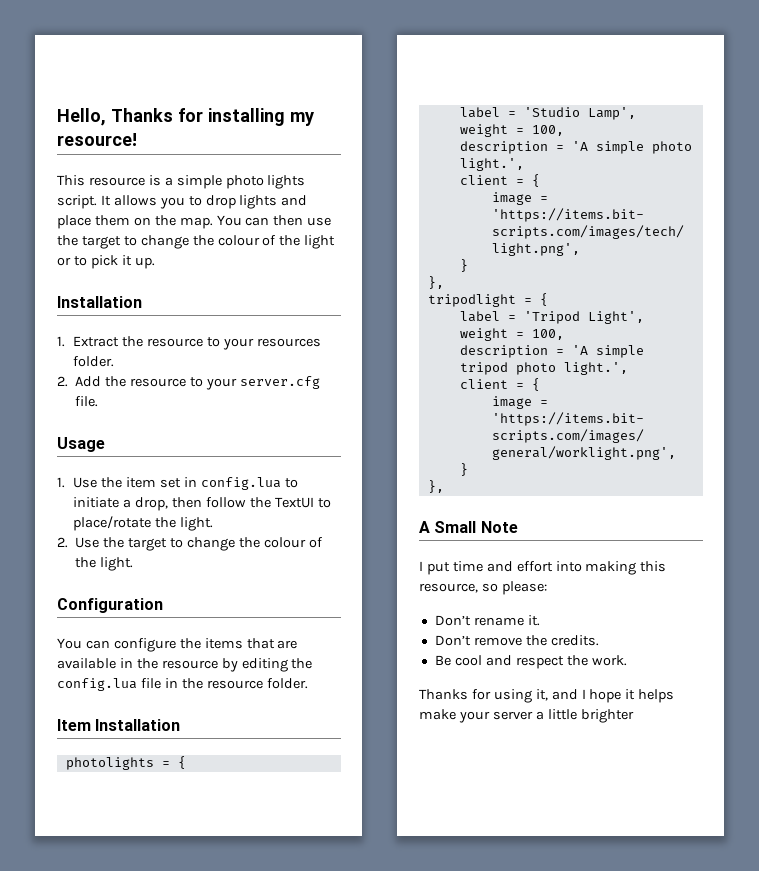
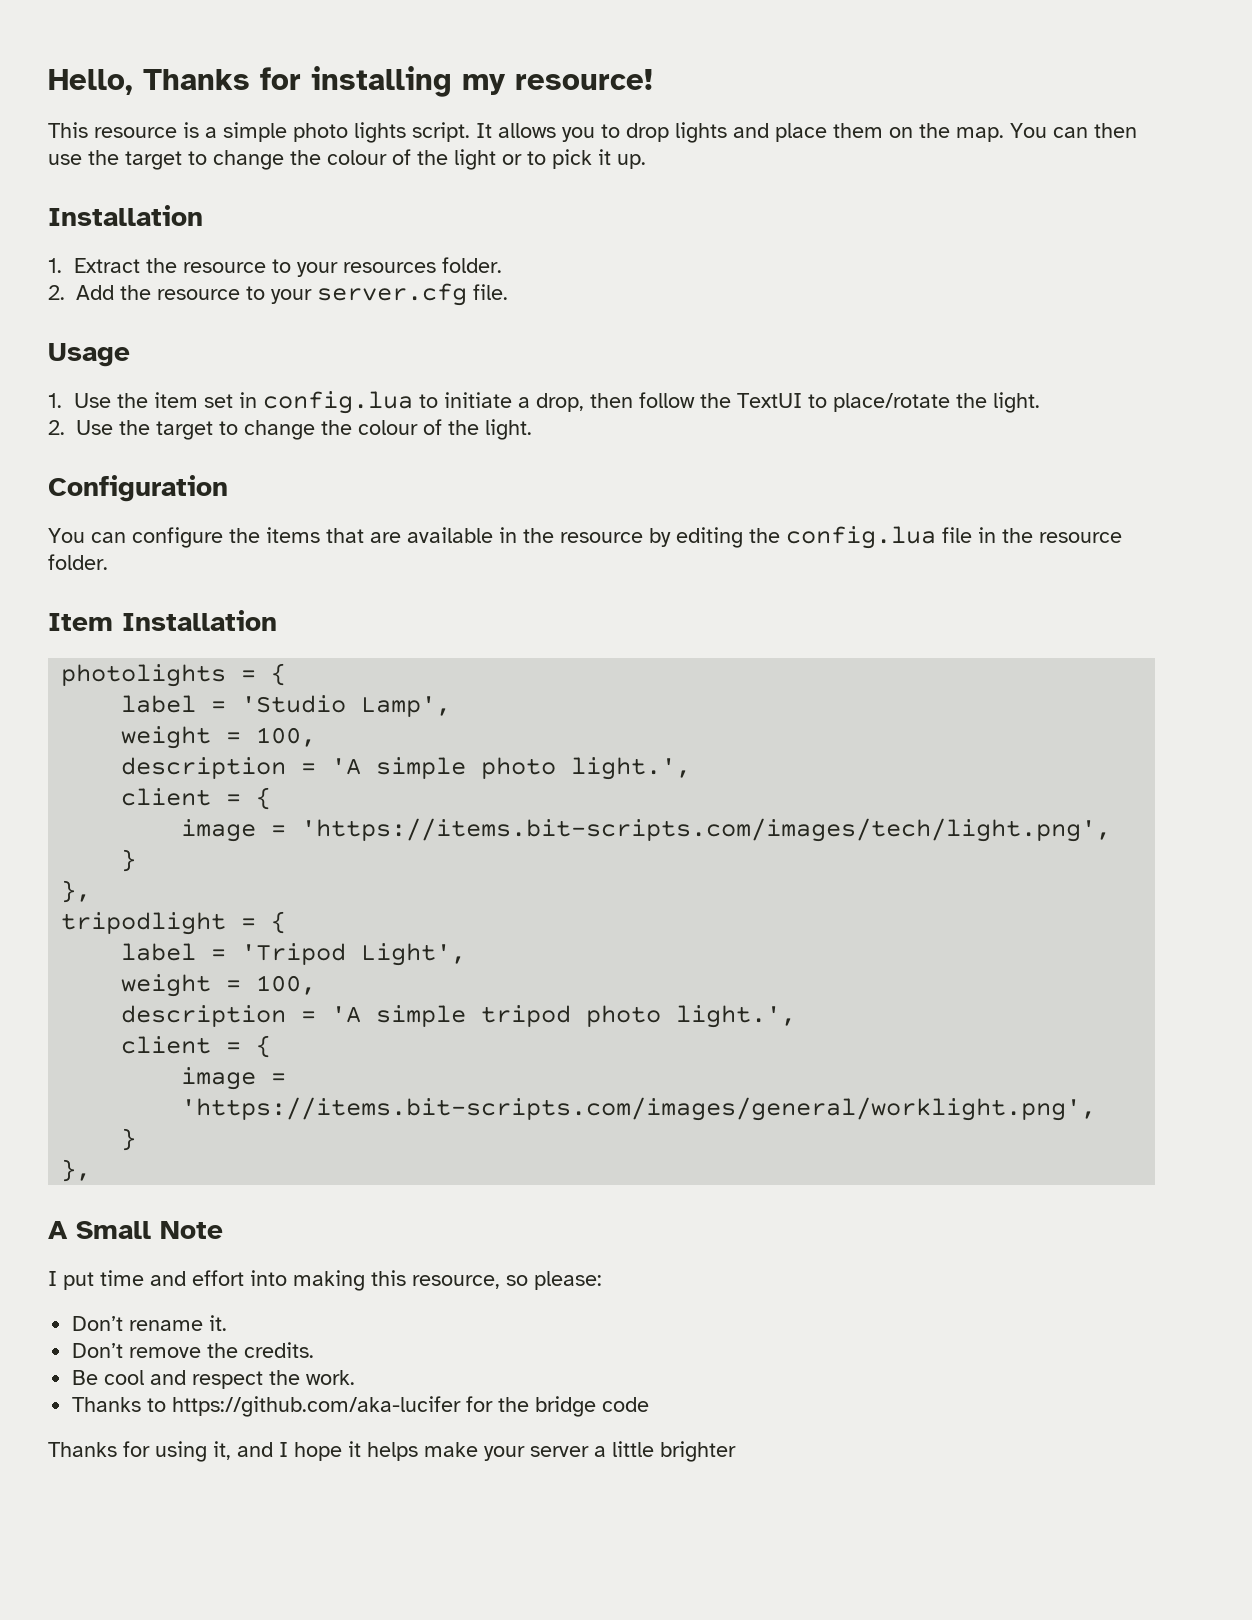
(627, 660) none -> [72,1396,650,1417] // Thanks to https://github.com/aka-lucifer for the bridge code

